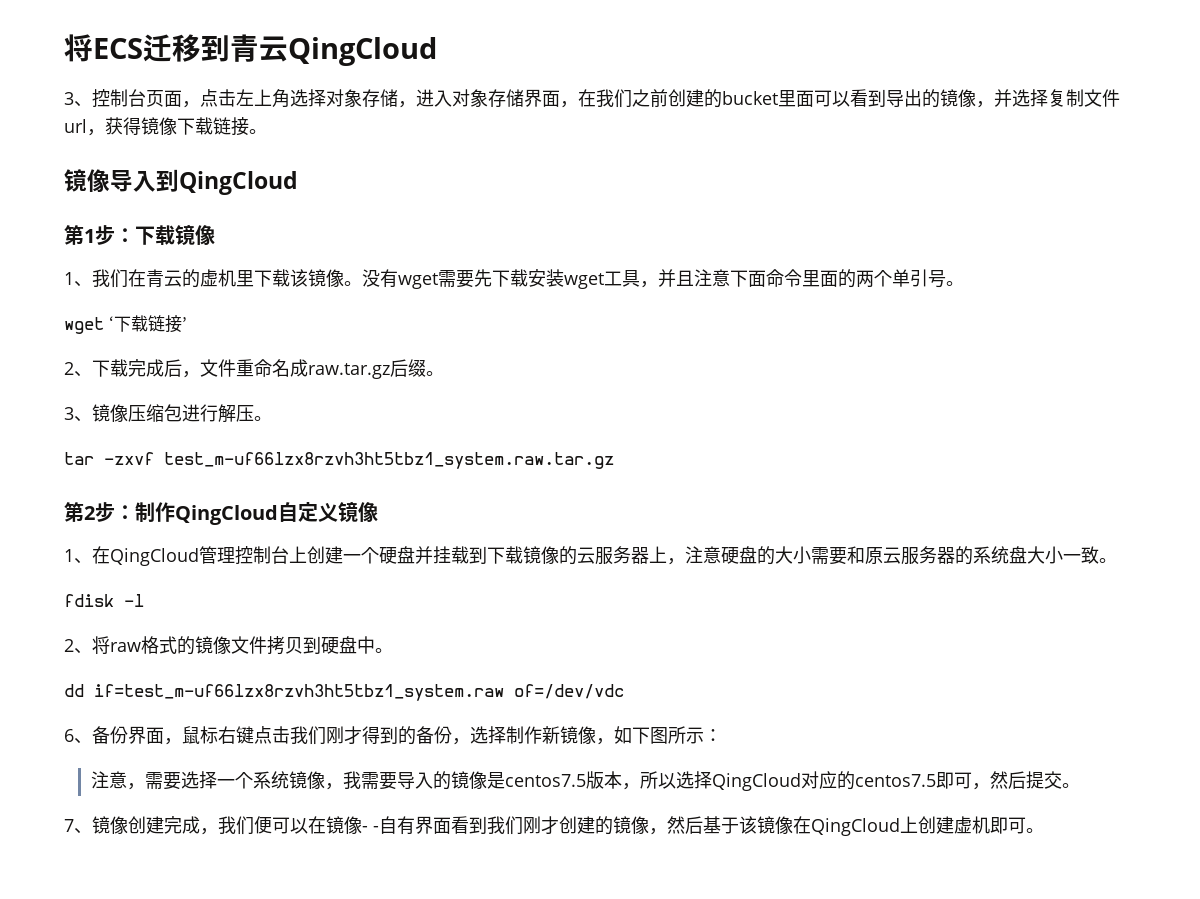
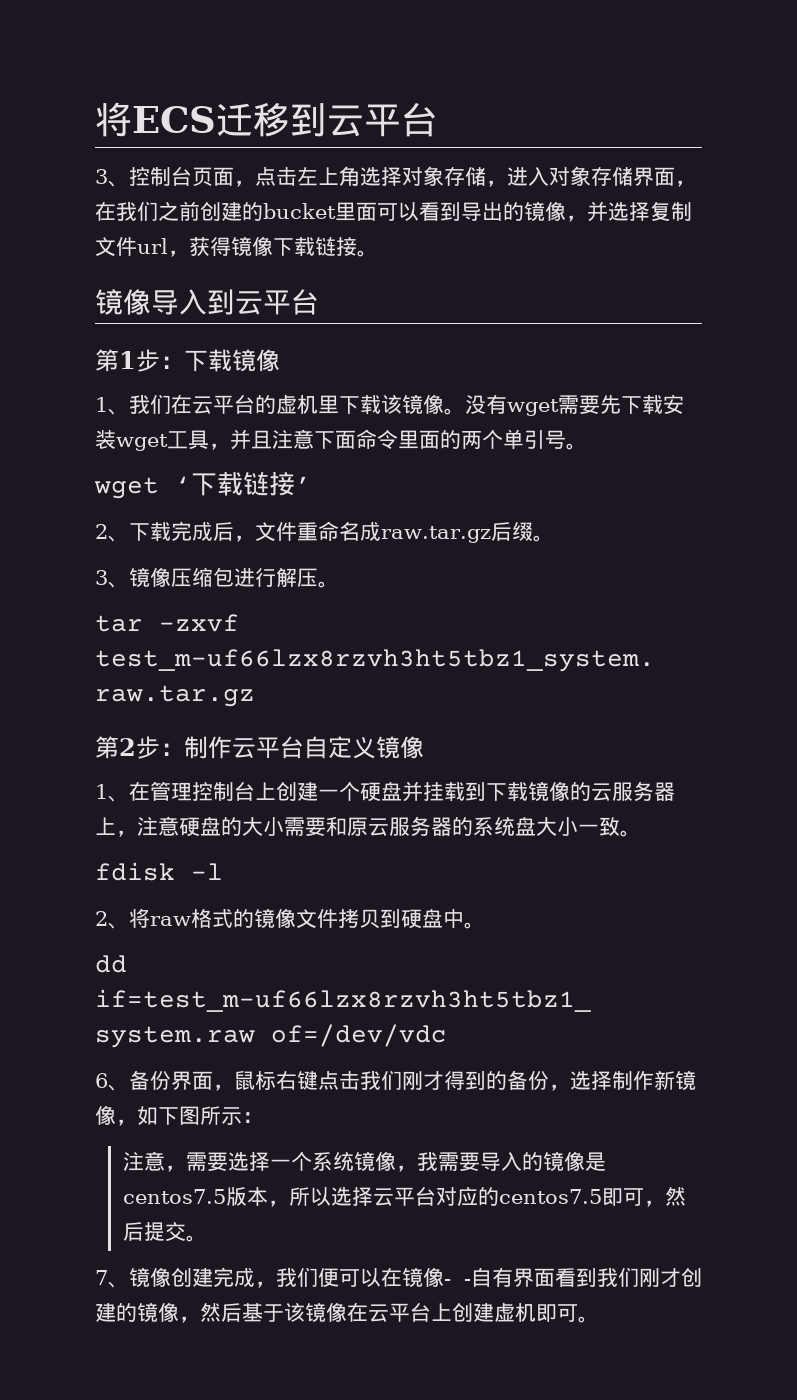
[230,34,437,66] 青云QingCloud -> [327,102,438,137] 云平台
[179,171,298,195] QingCloud -> [235,289,319,315] 云平台
[146,269,182,288] 青云 -> [192,394,255,414] 云平台
[175,505,278,525] QingCloud -> [232,736,304,759] 云平台
[110,548,199,566] QingCloud -> (150, 791) none
[711,773,801,791] QingCloud -> [372,1186,436,1206] 云平台
[811,818,900,836] QingCloud -> [368,1302,431,1322] 云平台

